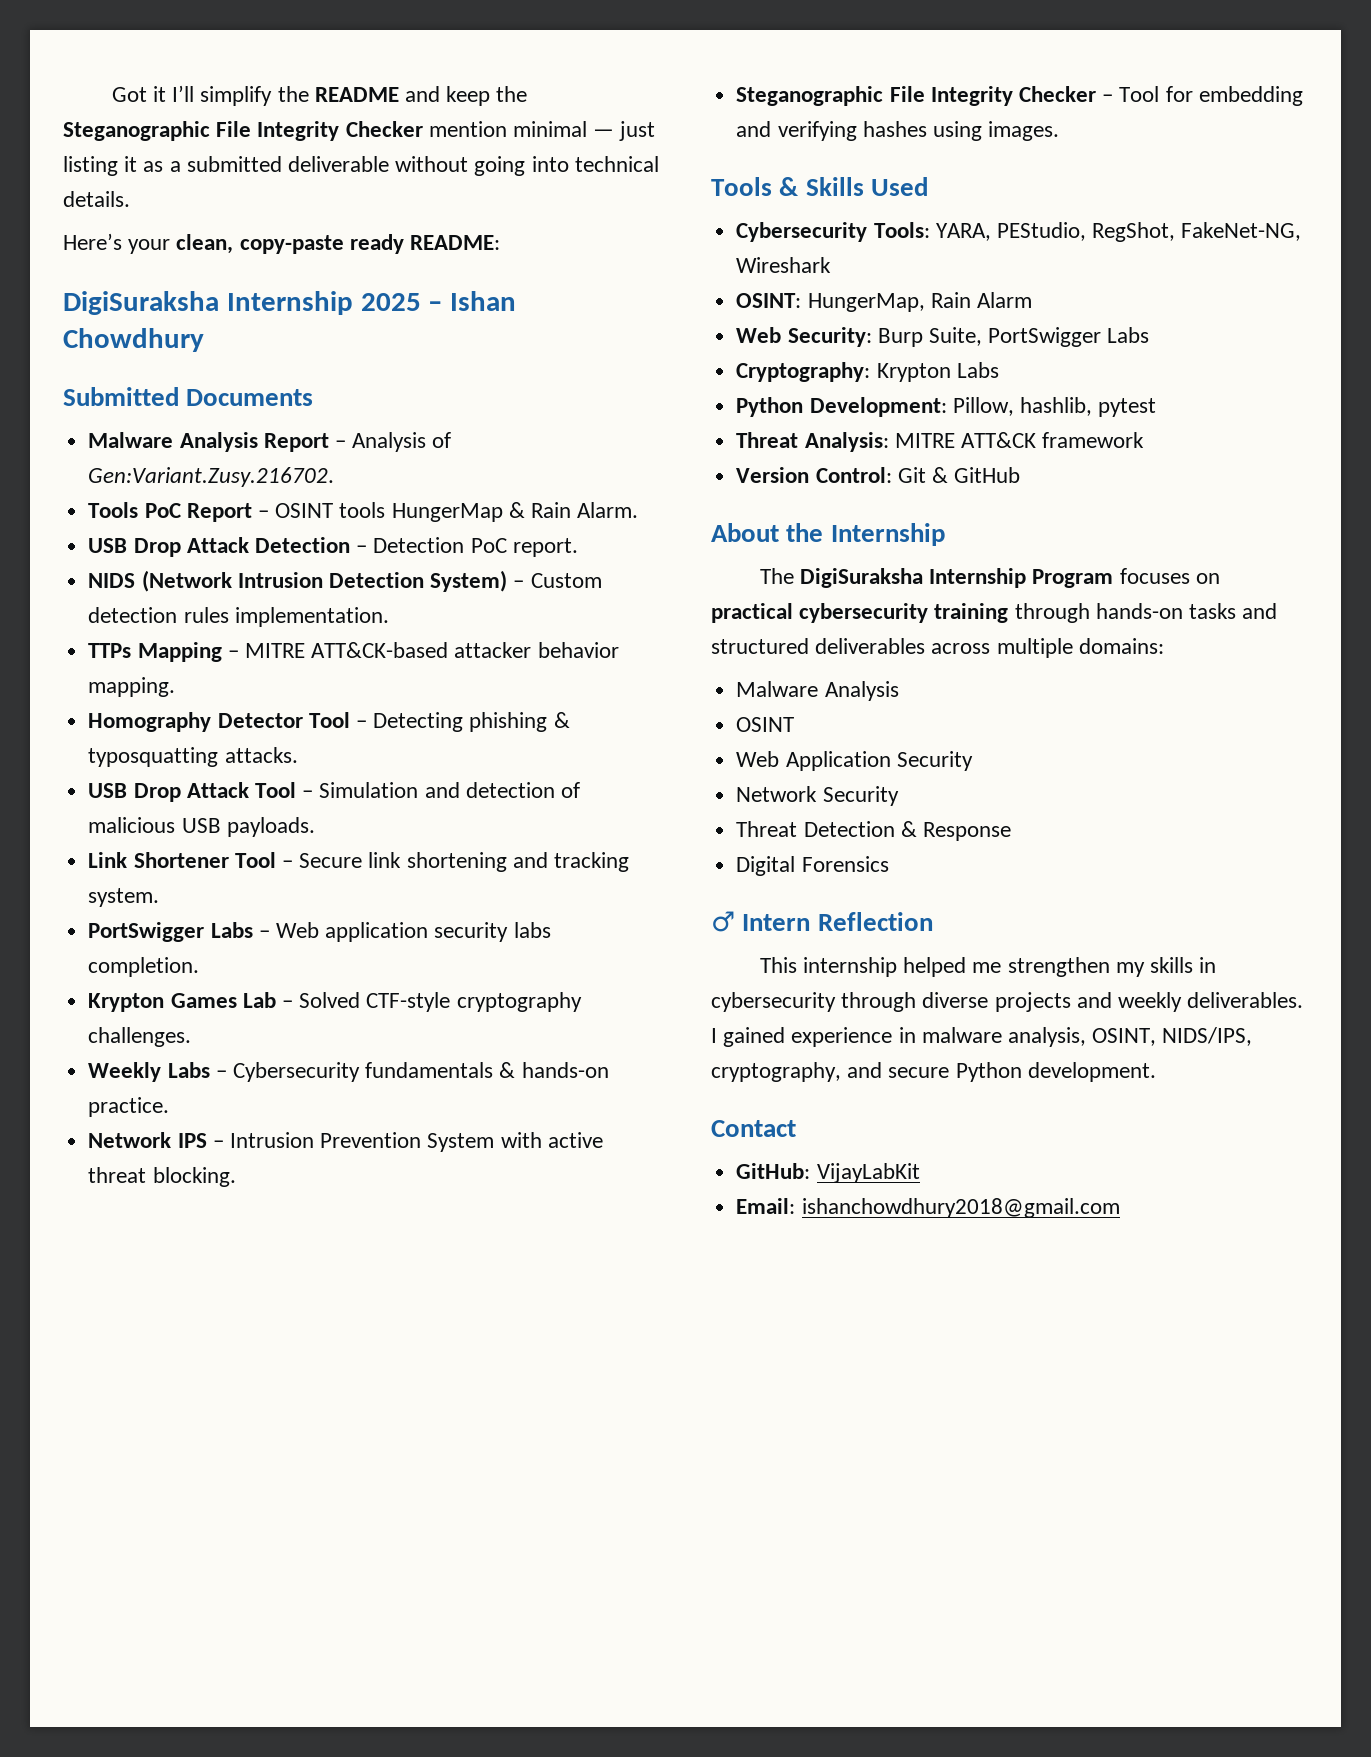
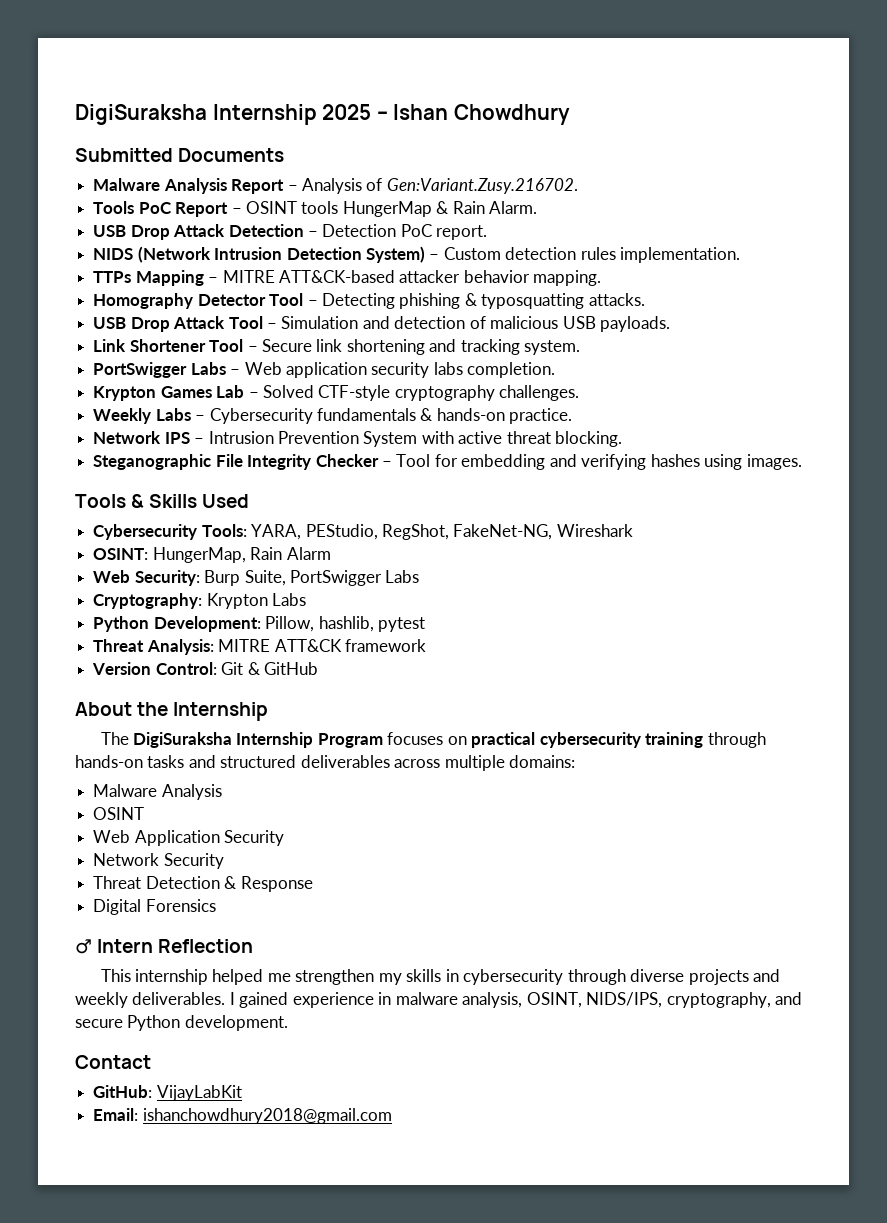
[111,85,528,106] [63,121,656,141] [63,156,659,176] [63,191,130,207] [63,233,501,254] Got it I’ll simplify the README and keep the Steganographic File Integrity Checker mention minimal — just listing it as a submitted deliverable without going into technical details. // Here’s your clean, copy-paste ready README: // -> (75, 114) none

